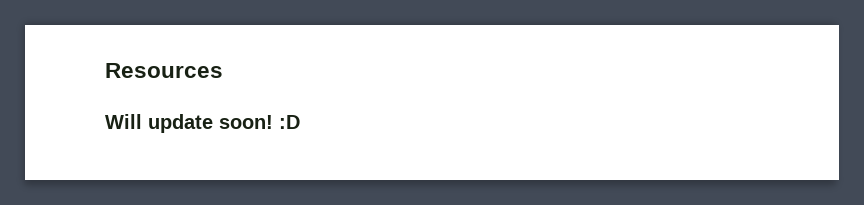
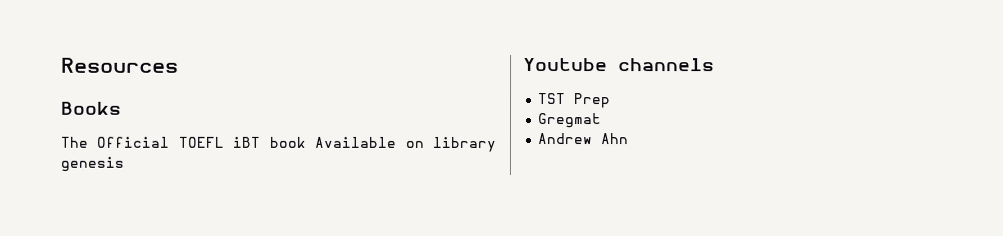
[105,114,300,133] Will update soon! :D -> [61,101,122,115] [60,136,496,152] [60,156,124,172] [523,58,715,72] [538,93,612,109] [537,113,603,129] [537,133,629,145] Books // The Official TOEFL iBT book Available on library genesis // Youtube channels // TST Prep // Gregmat // Andrew Ahn

